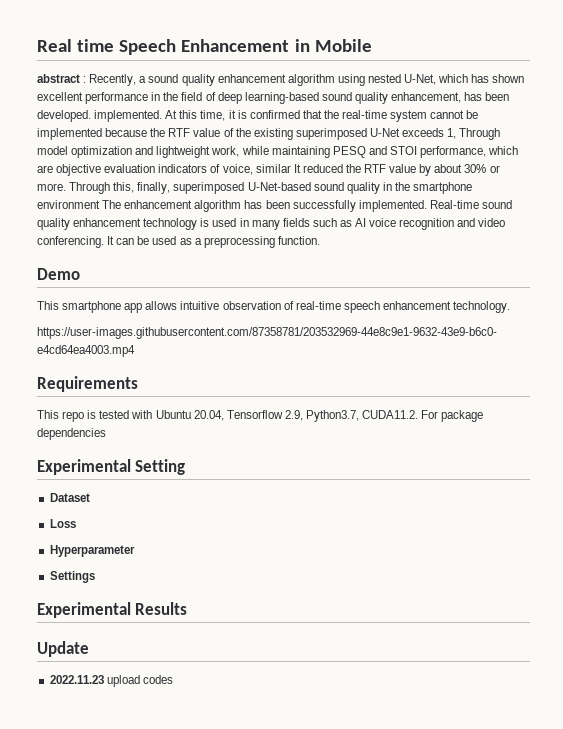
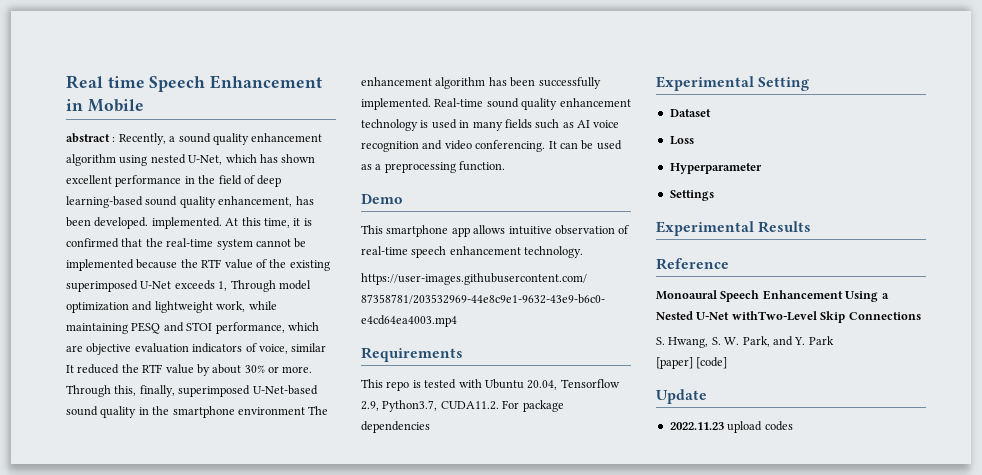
(188, 608) none -> [656,258,729,270] [656,290,889,302] [656,311,921,323] [656,336,834,348] [656,357,728,369] // Reference // Monoaural Speech Enhancement Using a Nested U-Net withTwo-Level Skip Connections // S. Hwang, S. W. Park, and Y. Park // [paper] [code]

